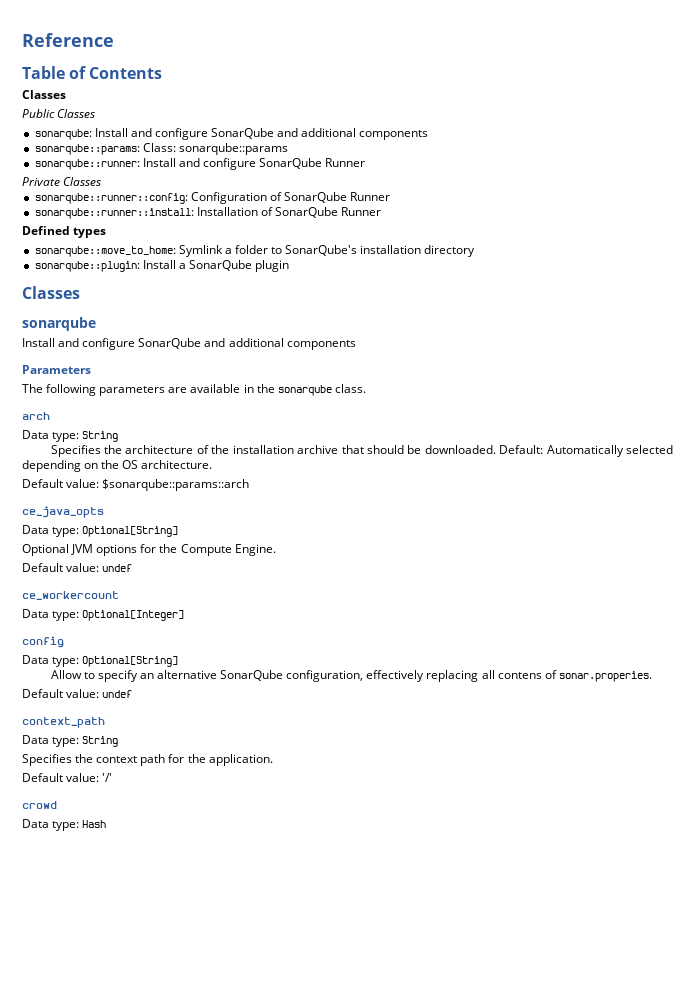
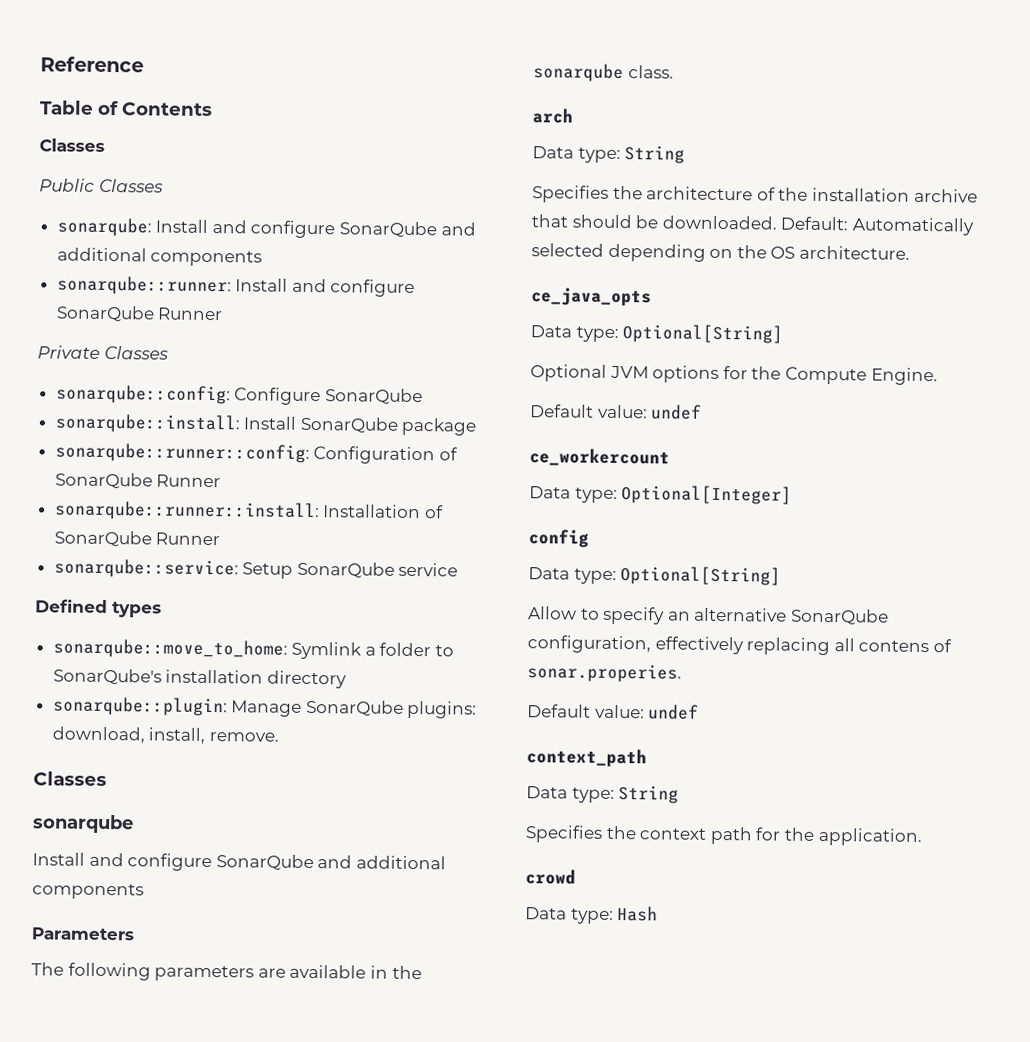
[34,143,288,155] // sonarqube::params: Class: sonarqube::params -> (263, 258) none
(102, 181) none -> [55,384,423,406] [54,413,477,436] // sonarqube::config: Configure SonarQube // sonarqube::install: Install SonarQube package
(382, 211) none -> [53,558,459,579] // sonarqube::service: Setup SonarQube service
[142,260,290,272] Install a SonarQube plugin -> [231,699,478,719] [51,726,279,744] Manage SonarQube plugins: download, install, remove.
[22,479,250,491] // Default value: $sonarqube::params::arch -> (910, 252) none
[22,773,113,782] // Default value: '/' -> (923, 836) none

